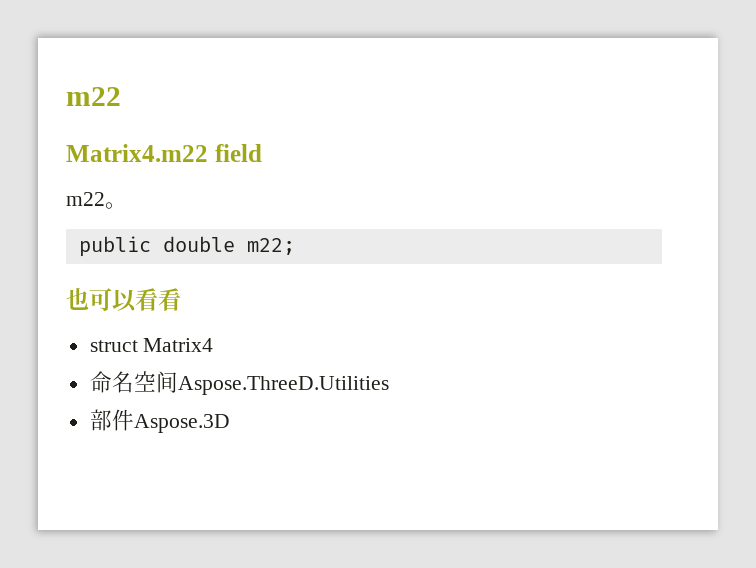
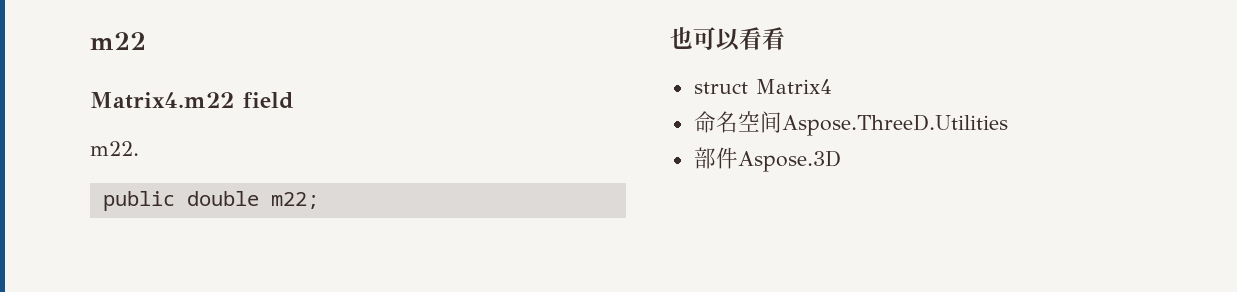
[66,192,127,209] m22。 -> [90,141,139,156] m22.

